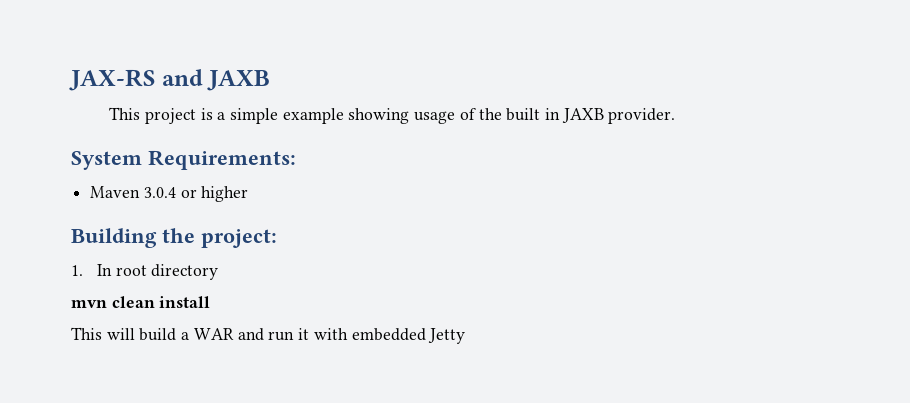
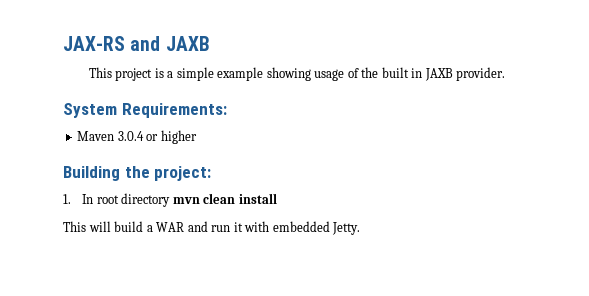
(219, 272) // -> (171, 200) none
[428,328,466,344] Jetty -> [332,222,361,235] Jetty.

